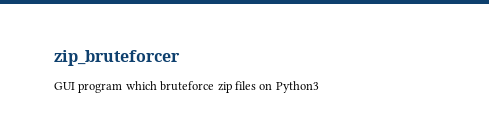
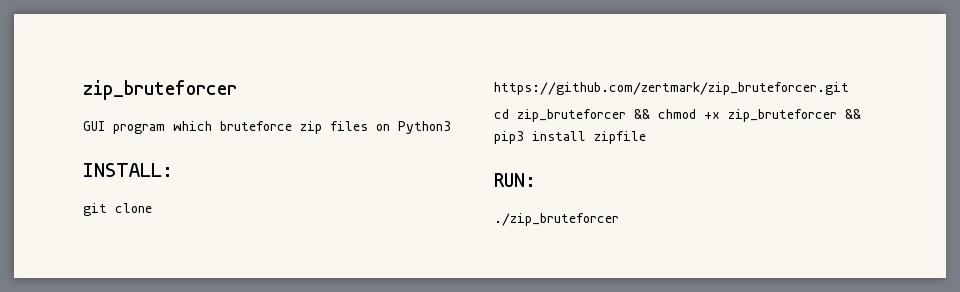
(319, 87) none -> [83,163,173,177] [83,203,152,216] [494,82,849,95] [494,109,861,122] [494,131,646,144] [494,173,536,187] [494,213,619,226] // INSTALL: // git clone https://github.com/zertmark/zip_bruteforcer.git // cd zip_bruteforcer && chmod +x zip_bruteforcer && pip3 install zipfile // RUN: // ./zip_bruteforcer

